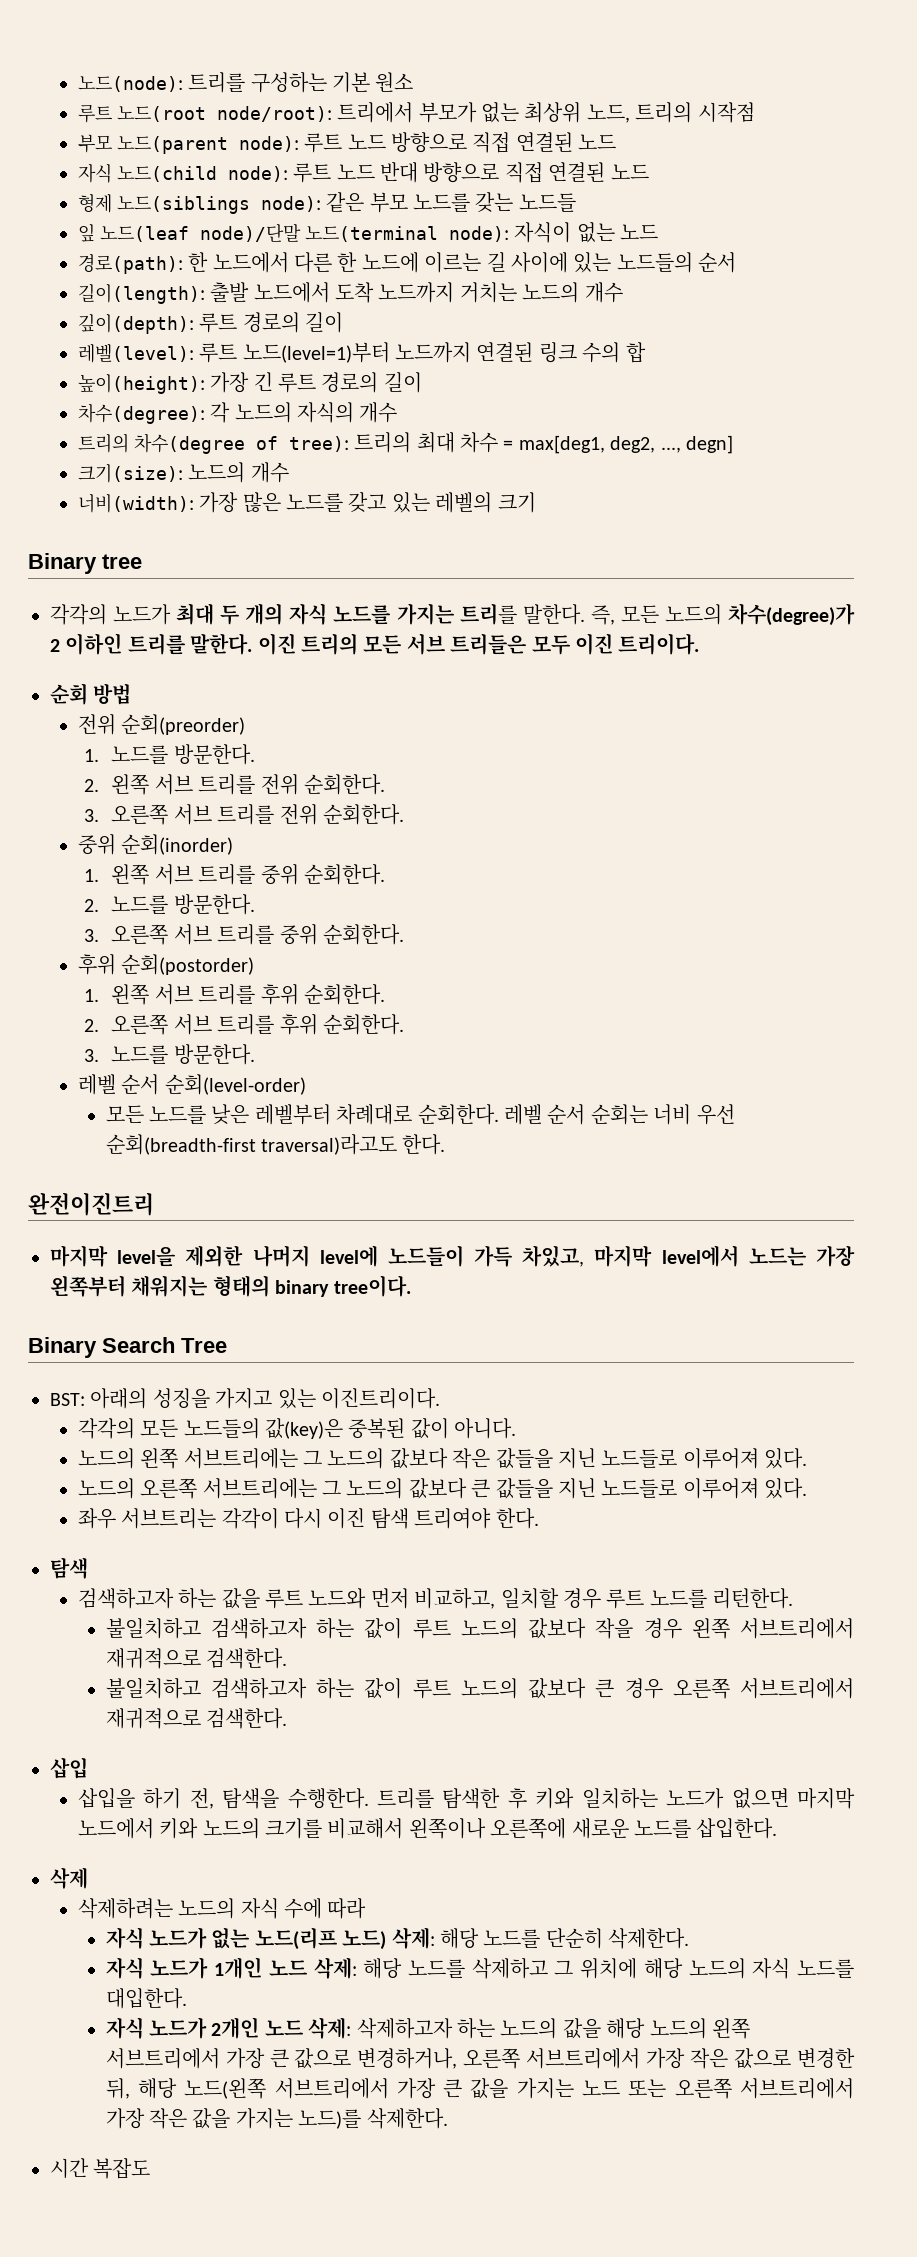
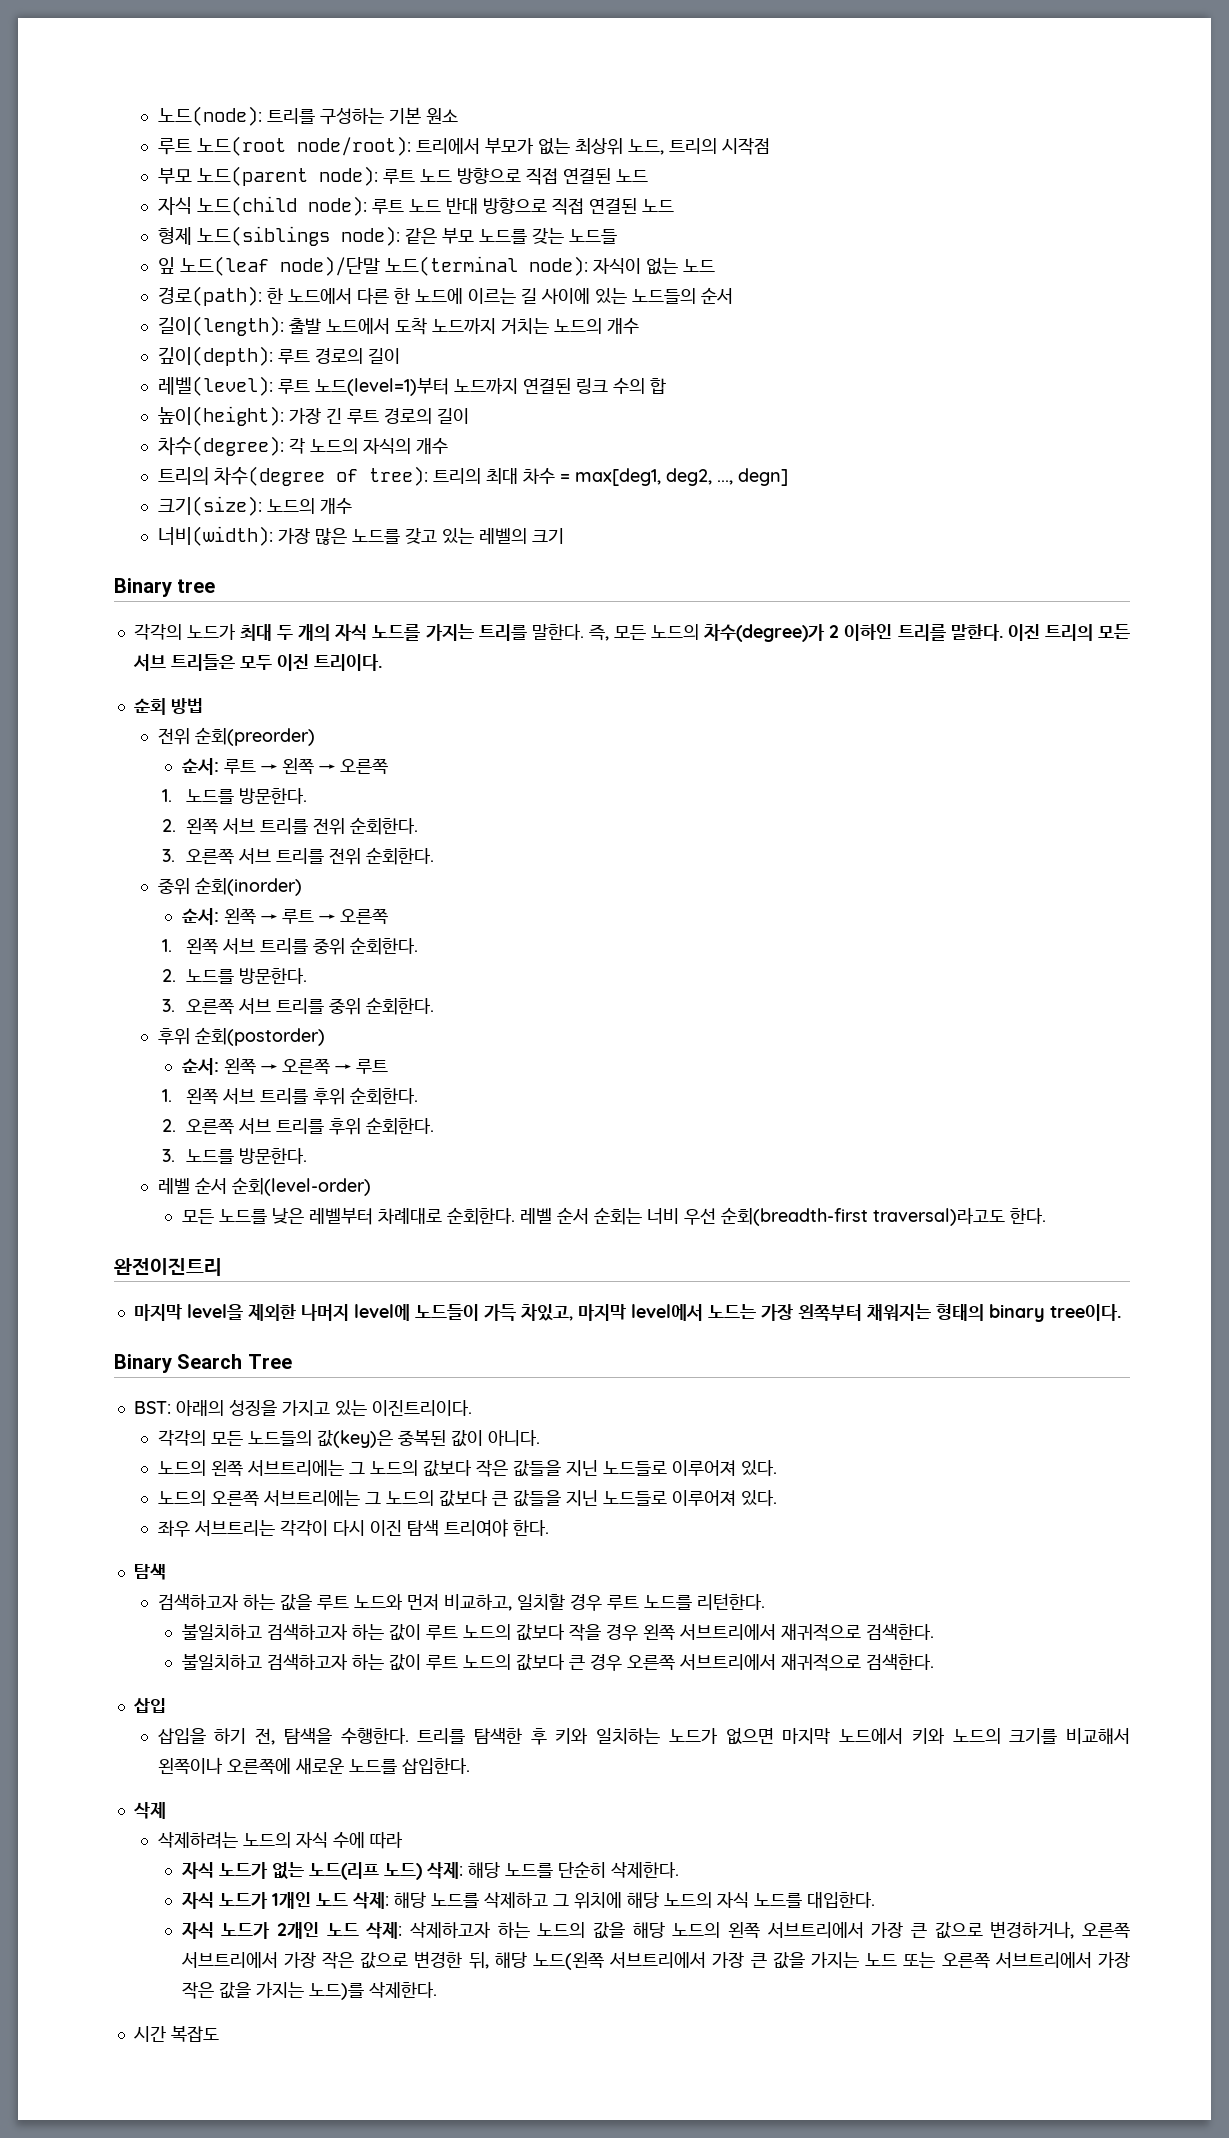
(246, 724) none -> [181,758,388,775] // 순서: 루트 → 왼쪽 → 오른쪽
(234, 844) none -> [181,908,388,925] // 순서: 왼쪽 → 루트 → 오른쪽
(255, 964) none -> [181,1058,388,1075] // 순서: 왼쪽 → 오른쪽 → 루트

